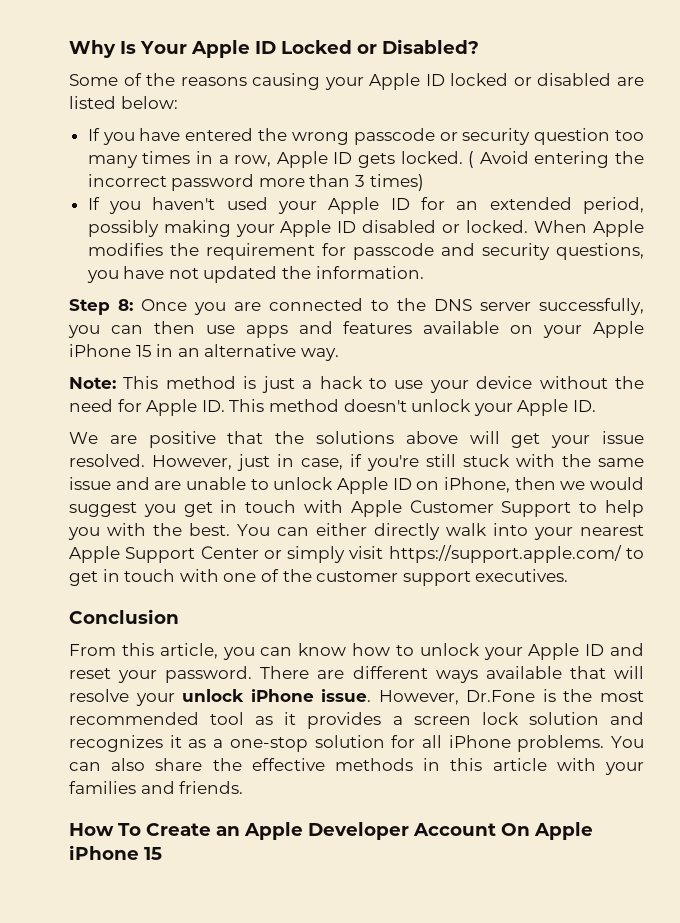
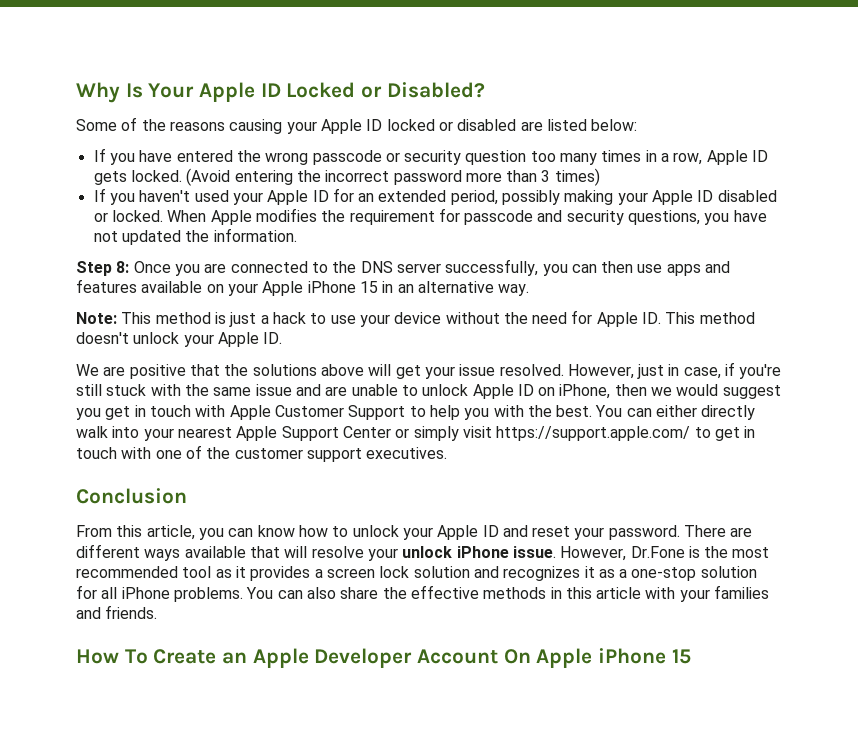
[468,151,529,168] ( Avoid -> [186,168,231,186] (Avoid

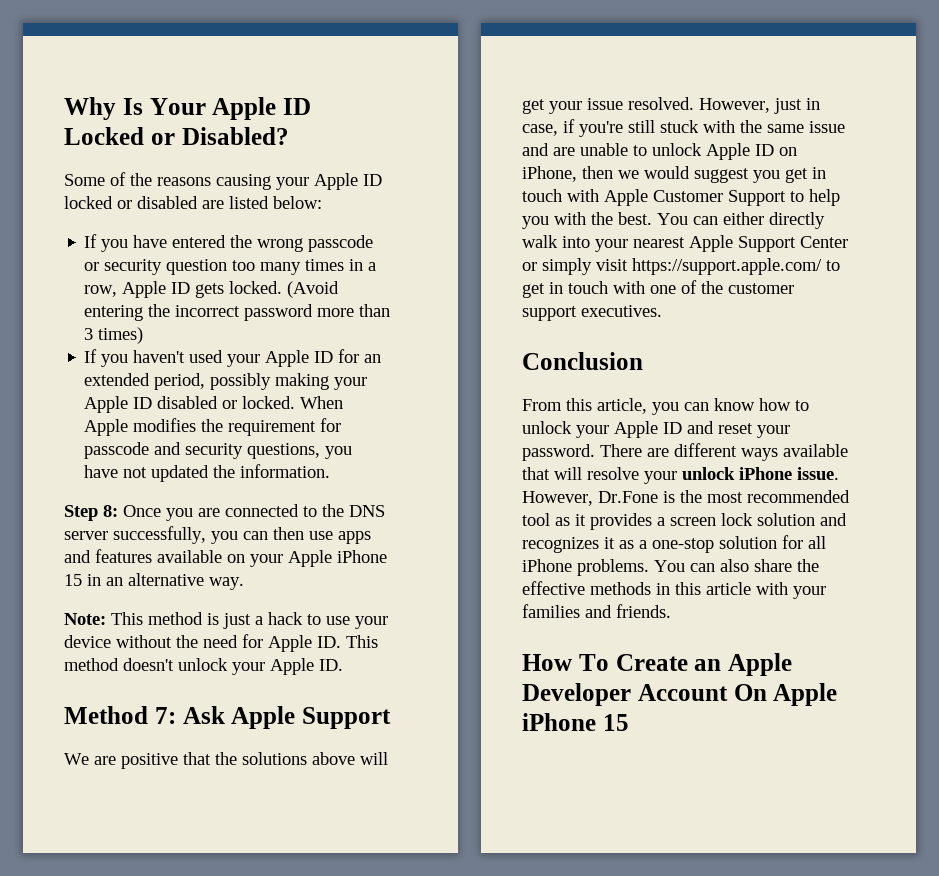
(283, 338) none -> [64,706,391,729] // Method 7: Ask Apple Support

